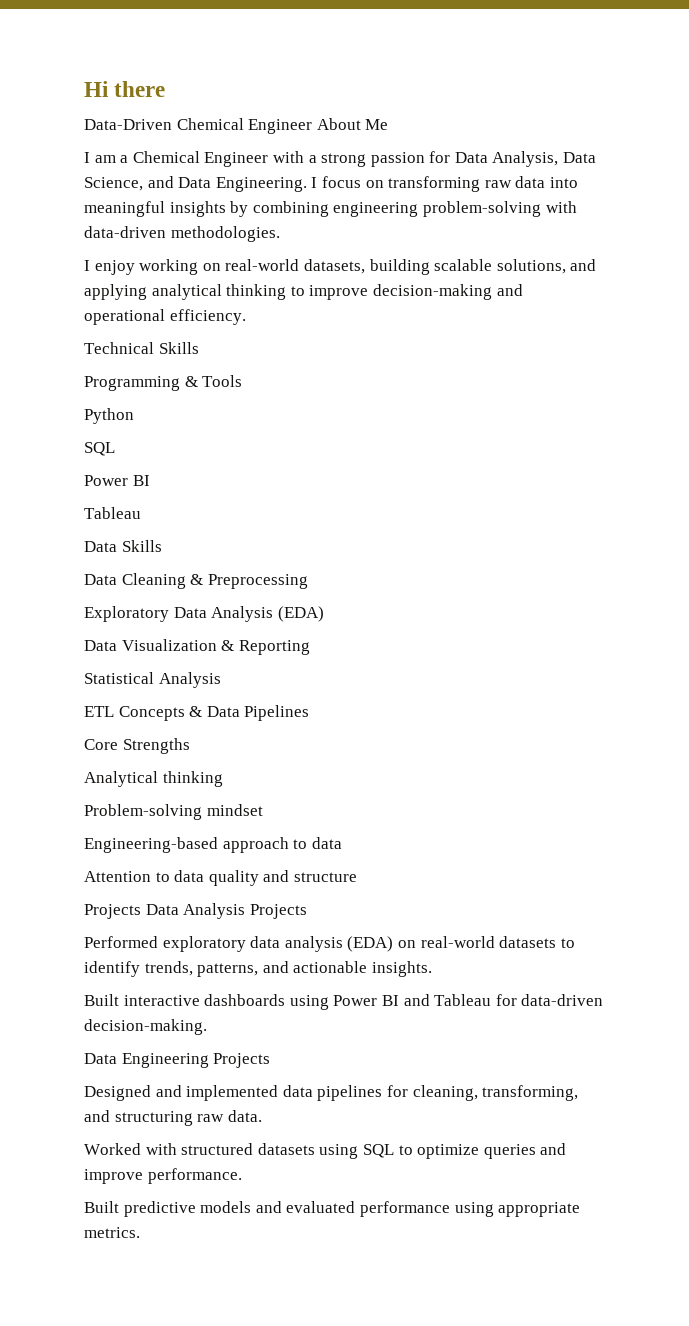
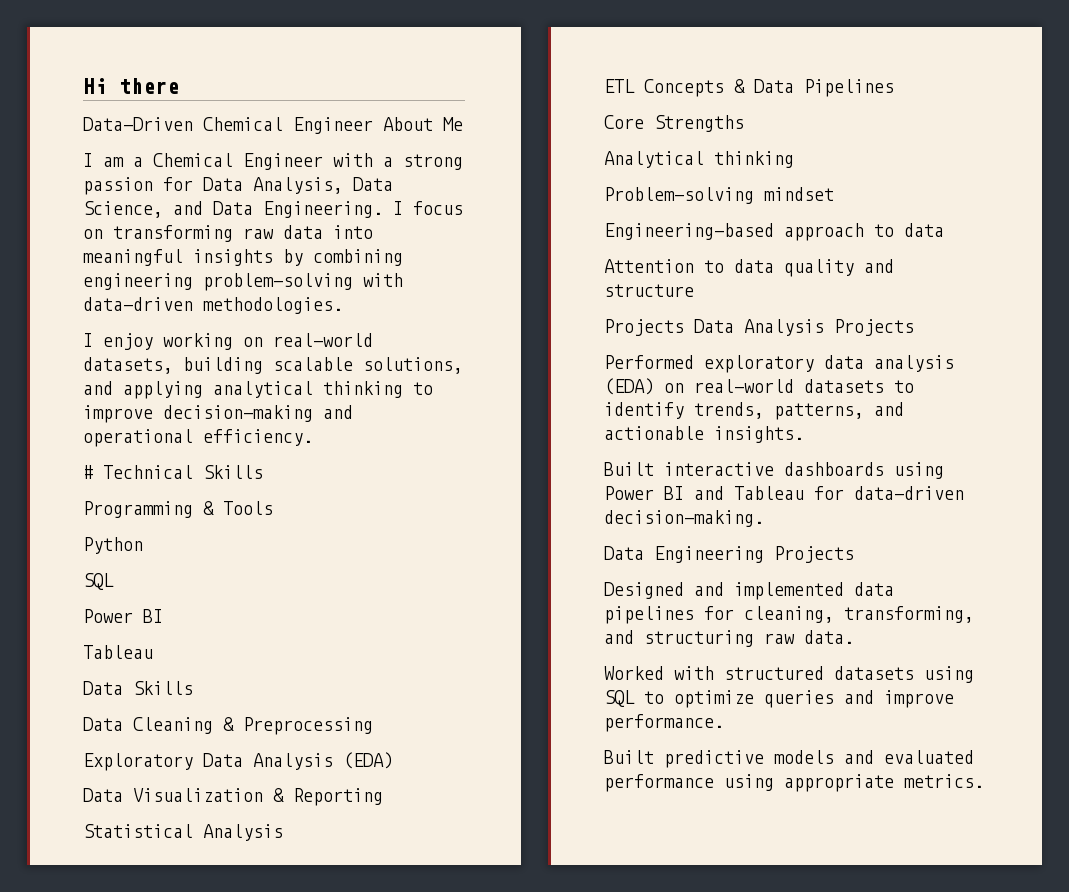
(246, 317) none -> [83,465,93,479] #

